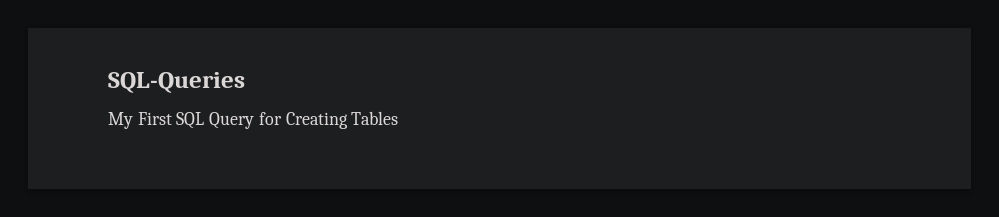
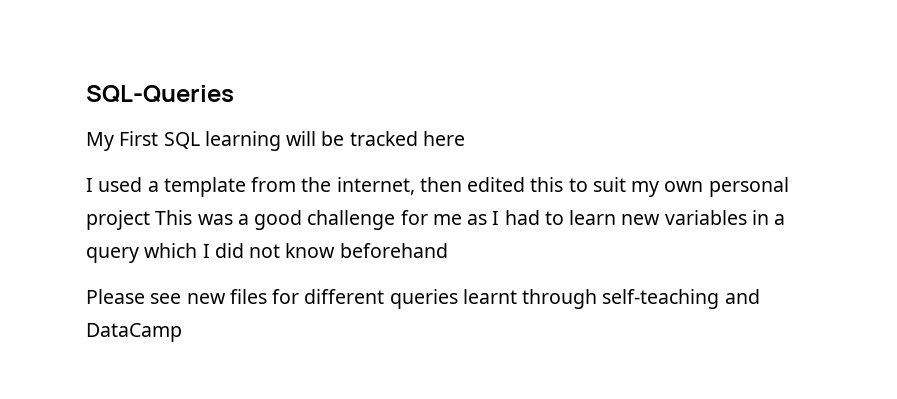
[209,111,399,129] Query for Creating Tables -> [204,131,465,151] [86,177,789,197] [86,210,786,230] [86,243,448,263] [86,289,760,309] [86,323,182,342] learning will be tracked here // I used a template from the internet, then edited this to suit my own personal project This was a good challenge for me as I had to learn new variables in a query which I did not know beforehand // Please see new files for different queries learnt through self-teaching and DataCamp

